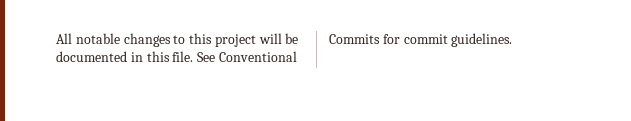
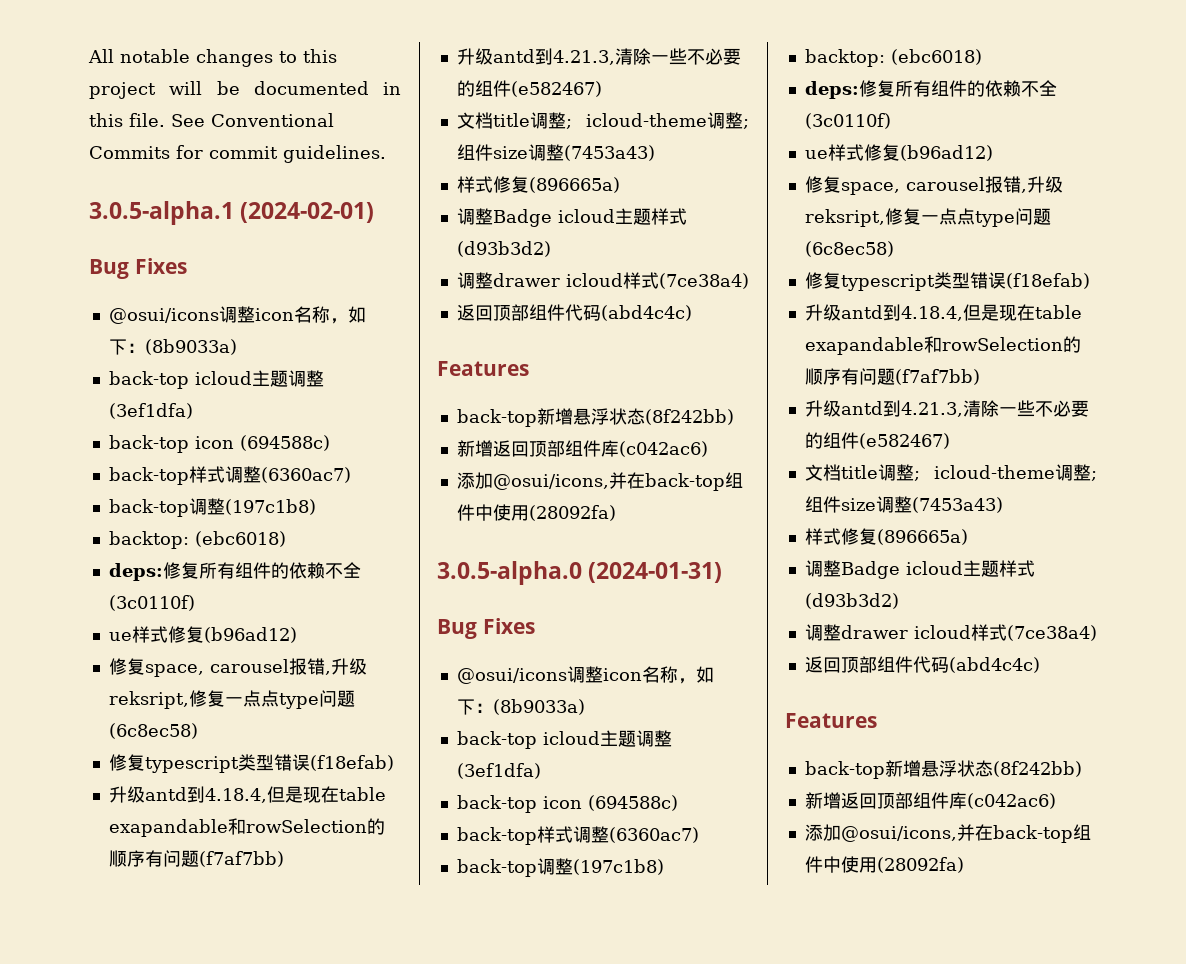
(513, 40) none -> [89,201,375,225] [89,258,187,279] [108,306,366,324] [108,339,237,355] [108,370,324,389] [108,403,193,419] [108,435,330,453] [108,466,351,485] [108,498,316,517] [108,531,286,549] [108,562,361,581] [108,595,195,611] [108,626,297,643] [108,658,367,677] [108,690,355,709] [108,723,198,739] [108,754,394,773] [108,786,386,803] [108,818,385,837] [108,850,284,867] [456,48,741,65] [456,80,602,97] [456,112,749,129] [456,144,655,161] [456,176,620,193] [456,208,687,227] [456,241,551,257] [456,272,749,289] [456,304,692,321] [437,361,529,376] [456,408,734,427] [456,440,708,457] [456,472,743,491] [456,504,616,521] [437,561,723,585] [437,618,535,639] [456,666,714,684] [456,699,585,715] [456,730,672,749] [456,763,541,779] [456,795,678,813] [456,826,699,845] [456,858,664,877] [804,49,982,67] [804,80,1057,99] [804,113,891,129] [804,144,993,161] [804,176,1063,195] [804,208,1051,227] [804,241,894,257] [804,272,1090,291] [804,304,1082,321] [804,336,1081,355] [804,368,980,385] [804,400,1089,417] [804,432,950,449] [804,464,1097,481] [804,496,1003,513] [804,528,968,545] [804,560,1035,579] [804,593,899,609] [804,624,1097,641] [804,656,1040,673] [785,713,877,728] [804,760,1082,779] [804,792,1056,809] [804,824,1091,843] [804,856,964,873] // 3.0.5-alpha.1 (2024-02-01) // Bug Fixes // @osui/icons调整icon名称，如下：(8b9033a) // back-top icloud主题调整(3ef1dfa) // back-top icon (694588c) // back-top样式调整(6360ac7) // back-top调整(197c1b8) // backtop: (ebc6018) // deps:修复所有组件的依赖不全(3c0110f) // ue样式修复(b96ad12) // 修复space, carousel报错,升级reksript,修复一点点type问题(6c8ec58) // 修复typescript类型错误(f18efab) // 升级antd到4.18.4,但是现在table exapandable和rowSelection的顺序有问题(f7af7bb) // 升级antd到4.21.3,清除一些不必要的组件(e582467) // 文档title调整; icloud-theme调整;组件size调整(7453a43) // 样式修复(896665a) // 调整Badge icloud主题样式(d93b3d2) // 调整drawer icloud样式(7ce38a4) // 返回顶部组件代码(abd4c4c) // Features // back-top新增悬浮状态(8f242bb) // 新增返回顶部组件库(c042ac6) // 添加@osui/icons,并在back-top组件中使用(28092fa) // 3.0.5-alpha.0 (2024-01-31) // Bug Fixes // @osui/icons调整icon名称，如下：(8b9033a) // back-top icloud主题调整(3ef1dfa) // back-top icon (694588c) // back-top样式调整(6360ac7) // back-top调整(197c1b8) // backtop: (ebc6018) // deps:修复所有组件的依赖不全(3c0110f) // ue样式修复(b96ad12) // 修复space, carousel报错,升级reksript,修复一点点type问题(6c8ec58) // 修复typescript类型错误(f18efab) // 升级antd到4.18.4,但是现在table exapandable和rowSelection的顺序有问题(f7af7bb) // 升级antd到4.21.3,清除一些不必要的组件(e582467) // 文档title调整; icloud-theme调整;组件size调整(7453a43) // 样式修复(896665a) // 调整Badge icloud主题样式(d93b3d2) // 调整drawer icloud样式(7ce38a4) // 返回顶部组件代码(abd4c4c) // Features // back-top新增悬浮状态(8f242bb) // 新增返回顶部组件库(c042ac6) // 添加@osui/icons,并在back-top组件中使用(28092fa)

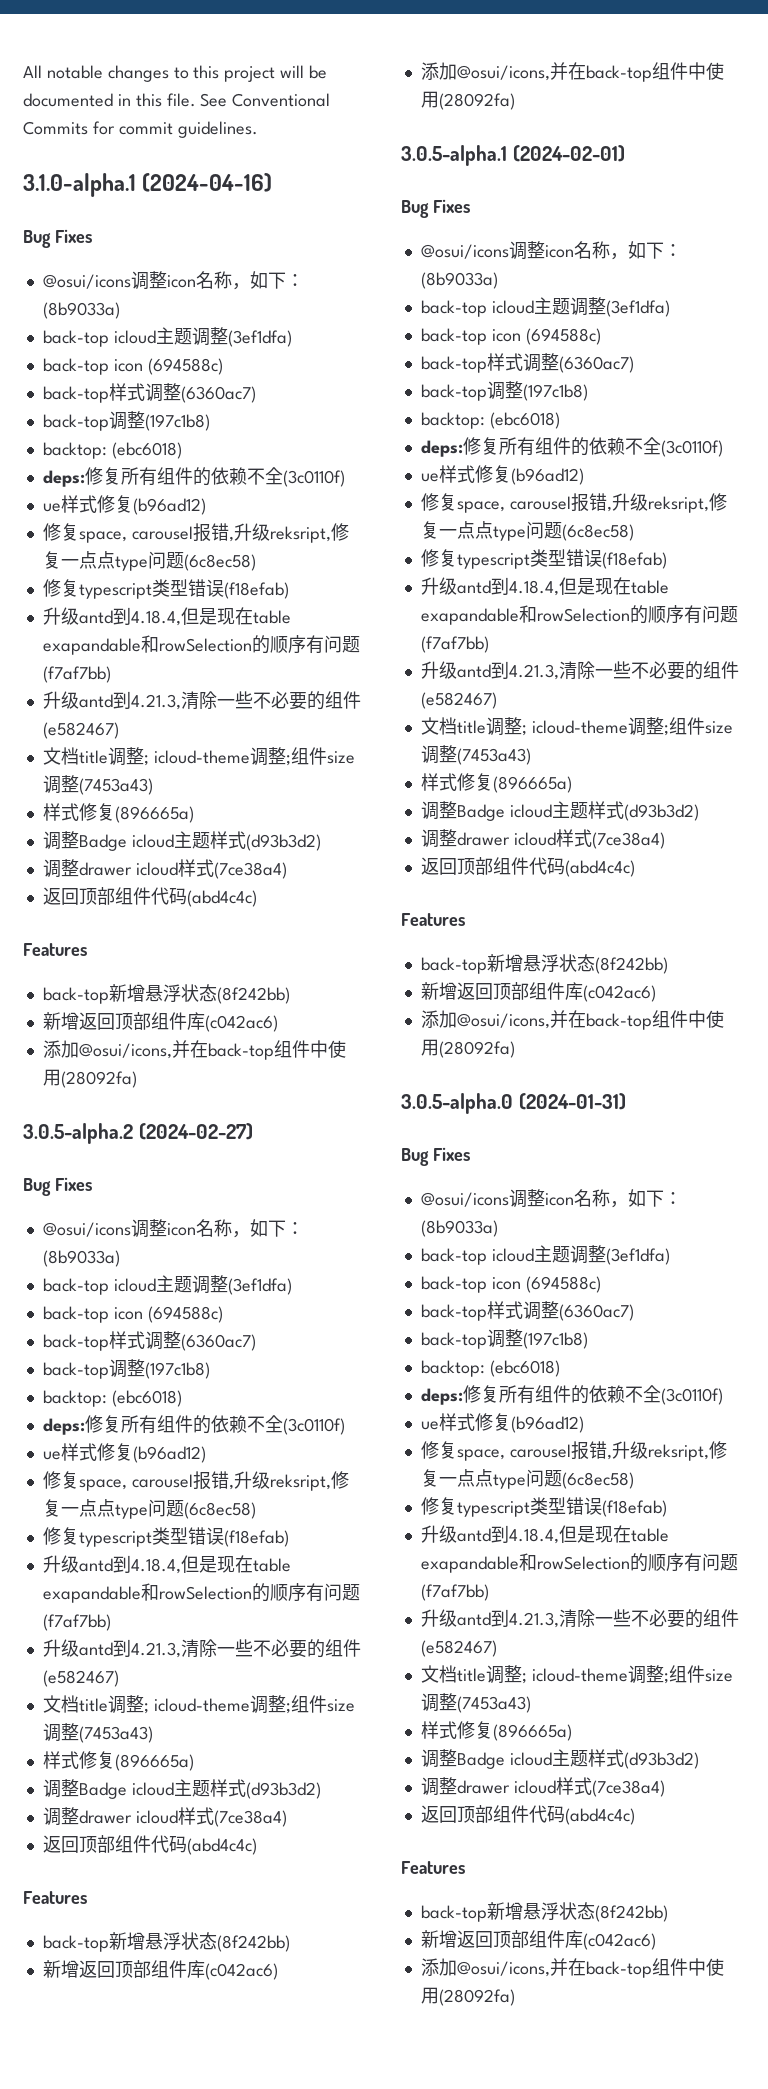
(386, 154) none -> [23,173,273,197] [23,229,92,248] [42,271,304,290] [42,302,120,319] [42,327,292,347] [42,358,223,375] [42,383,256,403] [42,411,210,431] [42,442,182,459] [42,467,345,487] [42,495,206,515] [42,523,349,543] [42,551,256,571] [42,579,289,599] [42,607,291,626] [42,635,360,655] [42,666,111,683] [42,691,361,710] [42,722,119,739] [42,747,355,766] [42,775,153,795] [42,803,194,823] [42,831,321,851] [42,859,287,879] [42,887,257,907] [23,943,87,956] [42,984,290,1004] [42,1012,278,1032] [42,1040,346,1060] [42,1069,137,1088] [23,1123,253,1144] [23,1177,92,1196] [42,1219,304,1238] [42,1250,120,1267] [42,1275,292,1295] [42,1306,223,1323] [42,1331,256,1351] [42,1359,210,1379] [42,1390,182,1407] [42,1415,345,1435] [42,1443,206,1463] [42,1471,349,1491] [42,1499,256,1519] [42,1527,289,1547] [42,1555,291,1574] [42,1583,360,1603] [42,1614,111,1631] [42,1639,361,1658] [42,1670,119,1687] [42,1695,355,1714] [42,1723,153,1743] [42,1751,194,1771] [42,1779,321,1799] [42,1807,287,1827] [42,1835,257,1855] [23,1891,87,1904] [42,1932,290,1952] [42,1960,278,1980] [420,62,724,82] [420,91,515,110] // 3.1.0-alpha.1 (2024-04-16) // Bug Fixes // @osui/icons调整icon名称，如下：(8b9033a) // back-top icloud主题调整(3ef1dfa) // back-top icon (694588c) // back-top样式调整(6360ac7) // back-top调整(197c1b8) // backtop: (ebc6018) // deps:修复所有组件的依赖不全(3c0110f) // ue样式修复(b96ad12) // 修复space, carousel报错,升级reksript,修复一点点type问题(6c8ec58) // 修复typescript类型错误(f18efab) // 升级antd到4.18.4,但是现在table exapandable和rowSelection的顺序有问题(f7af7bb) // 升级antd到4.21.3,清除一些不必要的组件(e582467) // 文档title调整; icloud-theme调整;组件size调整(7453a43) // 样式修复(896665a) // 调整Badge icloud主题样式(d93b3d2) // 调整drawer icloud样式(7ce38a4) // 返回顶部组件代码(abd4c4c) // Features // back-top新增悬浮状态(8f242bb) // 新增返回顶部组件库(c042ac6) // 添加@osui/icons,并在back-top组件中使用(28092fa) // 3.0.5-alpha.2 (2024-02-27) // Bug Fixes // @osui/icons调整icon名称，如下：(8b9033a) // back-top icloud主题调整(3ef1dfa) // back-top icon (694588c) // back-top样式调整(6360ac7) // back-top调整(197c1b8) // backtop: (ebc6018) // deps:修复所有组件的依赖不全(3c0110f) // ue样式修复(b96ad12) // 修复space, carousel报错,升级reksript,修复一点点type问题(6c8ec58) // 修复typescript类型错误(f18efab) // 升级antd到4.18.4,但是现在table exapandable和rowSelection的顺序有问题(f7af7bb) // 升级antd到4.21.3,清除一些不必要的组件(e582467) // 文档title调整; icloud-theme调整;组件size调整(7453a43) // 样式修复(896665a) // 调整Badge icloud主题样式(d93b3d2) // 调整drawer icloud样式(7ce38a4) // 返回顶部组件代码(abd4c4c) // Features // back-top新增悬浮状态(8f242bb) // 新增返回顶部组件库(c042ac6) // 添加@osui/icons,并在back-top组件中使用(28092fa)

